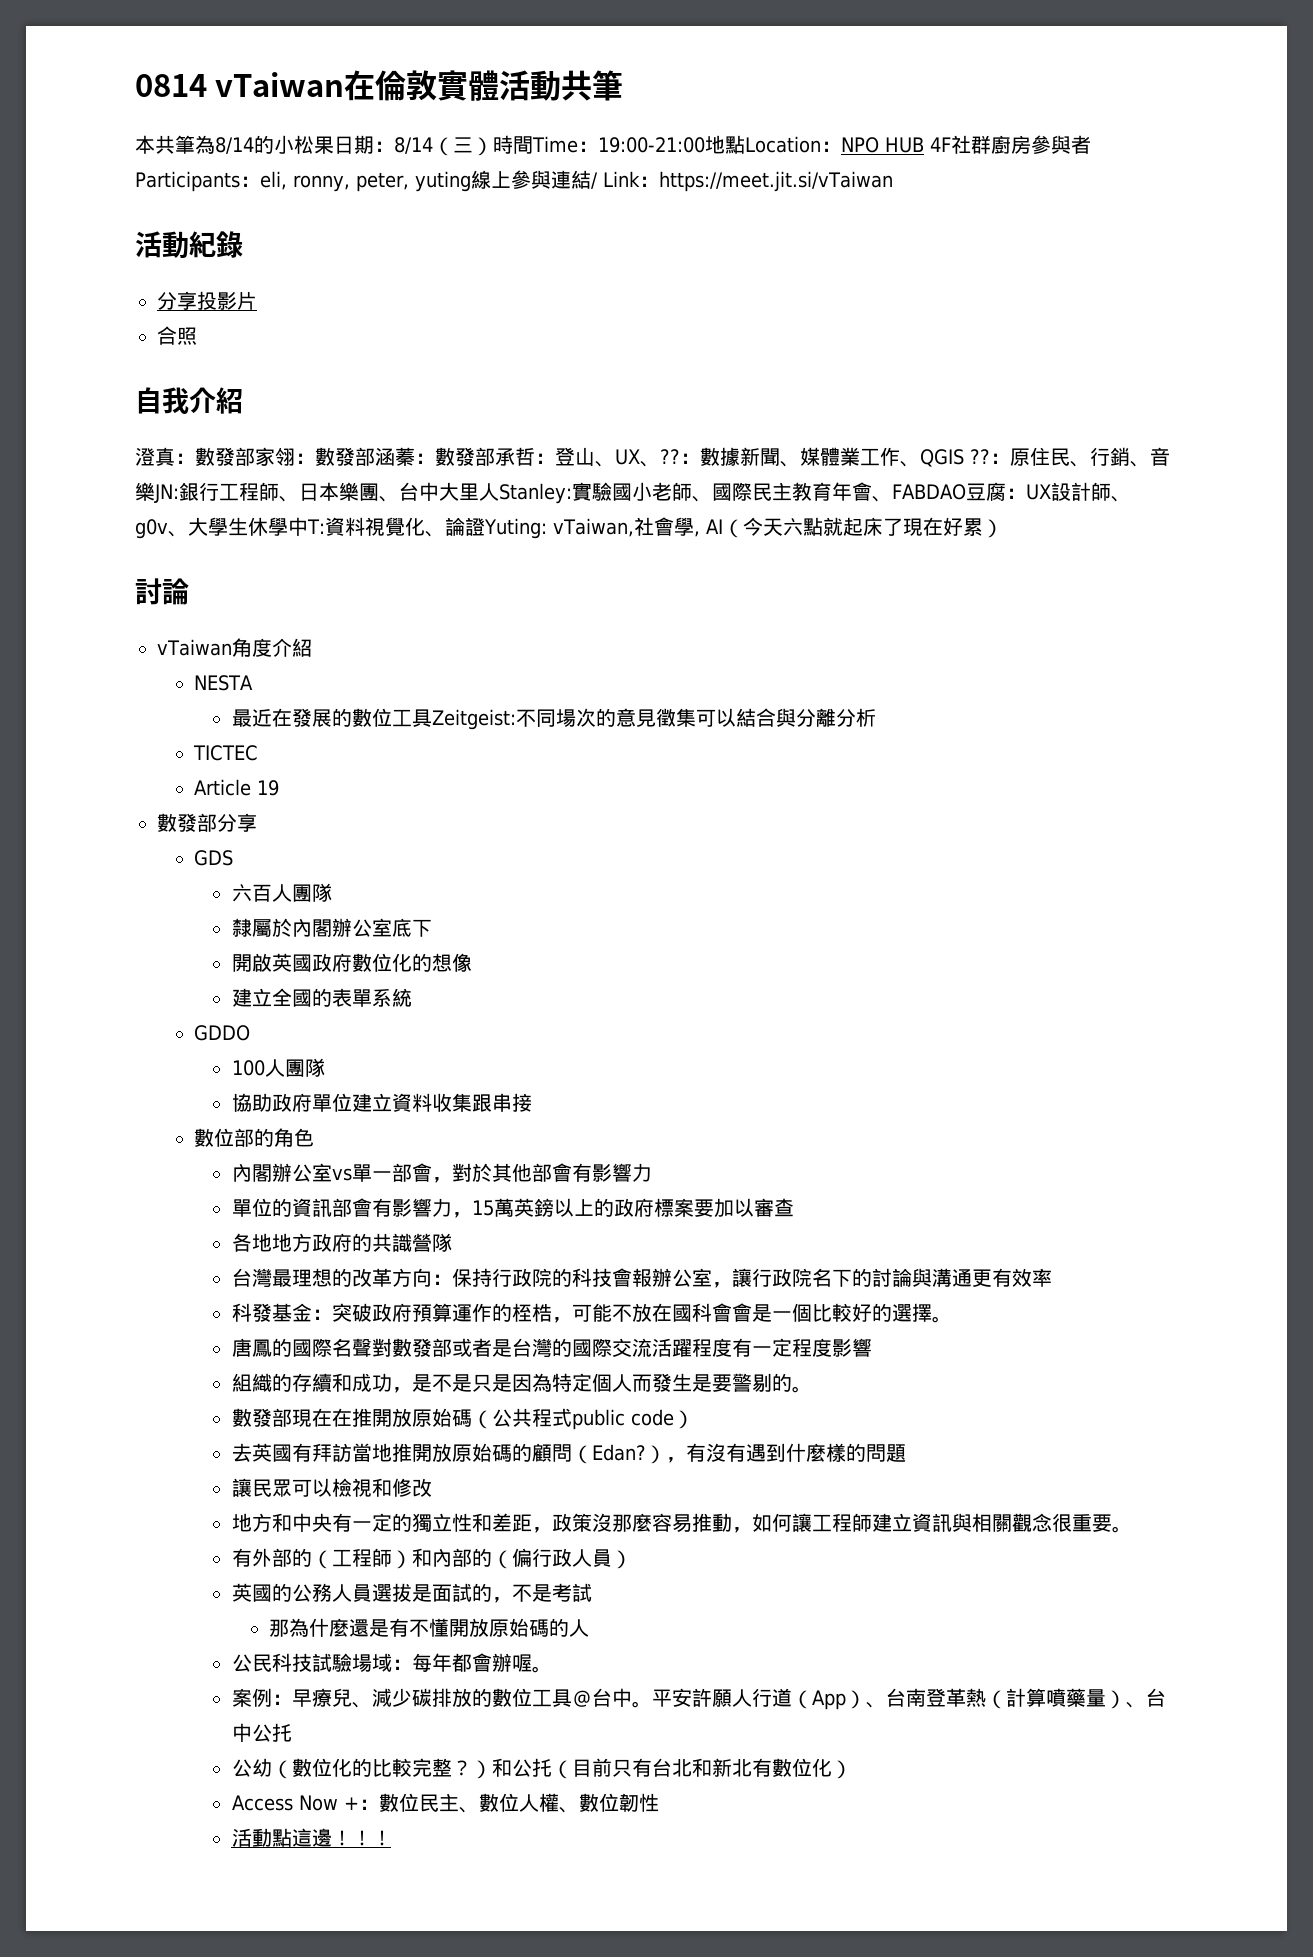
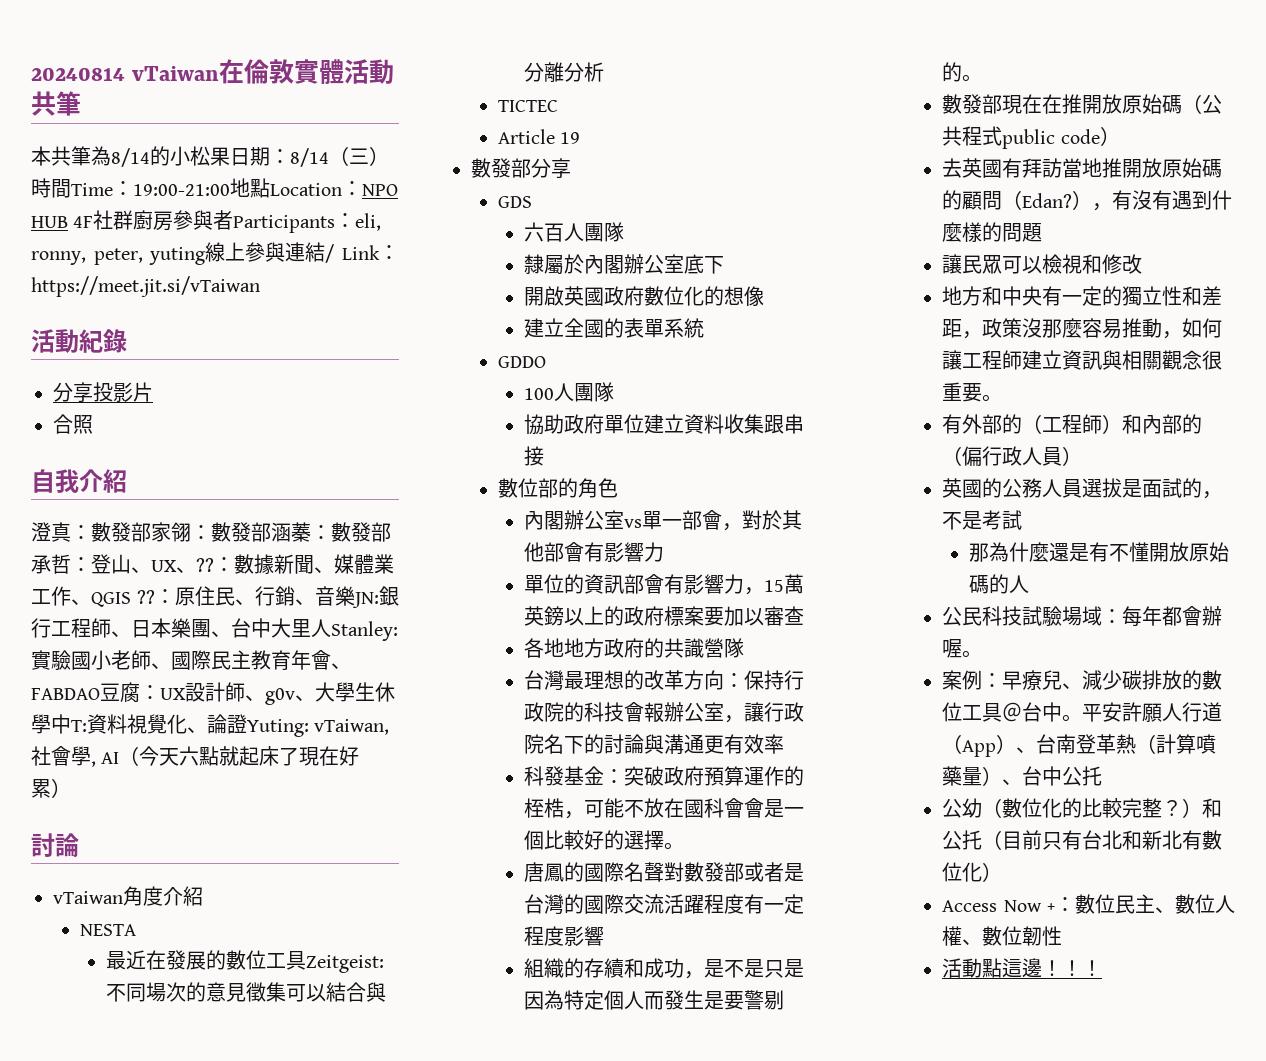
[135,74,207,97] 0814 -> [31,67,125,81] 20240814

